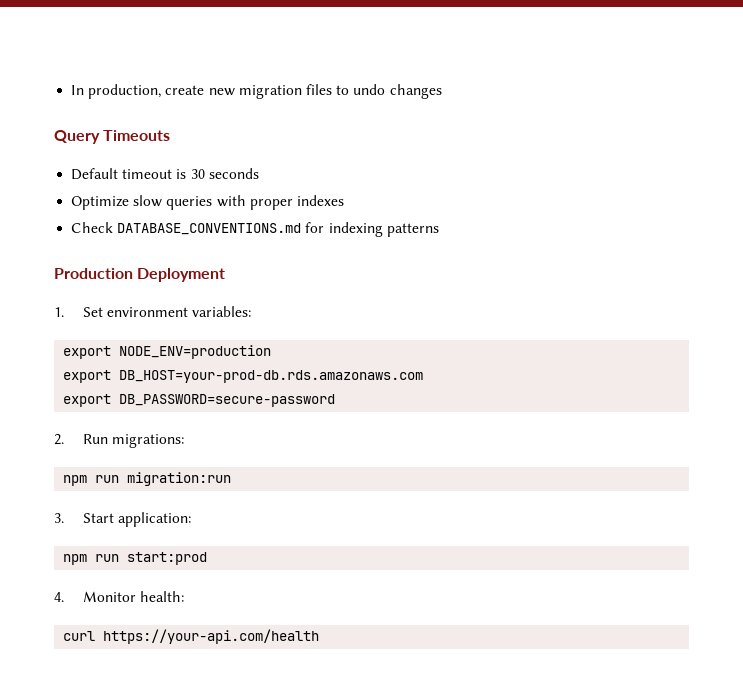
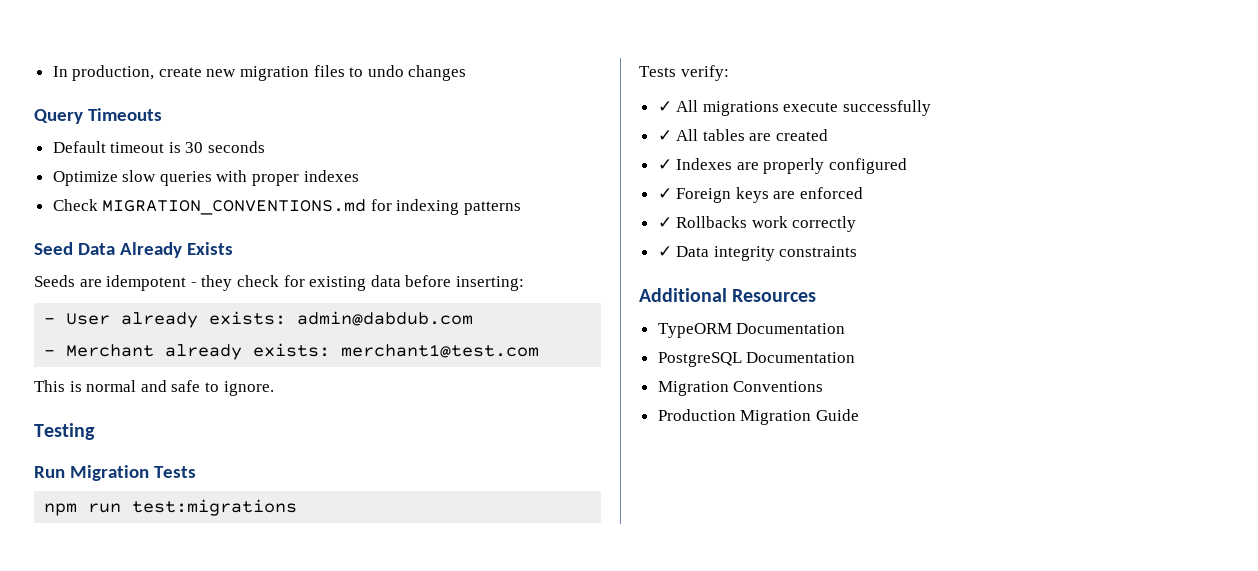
[117,223,302,235] DATABASE_CONVENTIONS.md -> [102,199,367,215] MIGRATION_CONVENTIONS.md
[54,268,226,282] [54,306,252,317] [63,345,272,359] [63,370,424,383] [63,394,336,407] [54,434,184,448] [63,472,232,486] [54,512,191,527] [63,552,208,565] [54,591,184,602] [63,629,320,644] Production Deployment // 1. Set environment variables: // export NODE_ENV=production // export DB_HOST=your-prod-db.rds.amazonaws.com // export DB_PASSWORD=secure-password // 2. Run migrations: // npm run migration:run // 3. Start application: // npm run start:prod // 4. Monitor health: // curl https://your-api.com/health -> [34,242,233,258] [34,275,524,291] [44,311,474,328] [44,343,540,360] [34,380,274,396] [34,423,95,440] [34,465,196,481] [44,499,298,516] [639,65,729,81] [657,100,932,116] [657,129,829,141] [657,158,908,174] [657,187,864,203] [657,216,857,232] [657,246,858,261] [639,288,817,302] [657,323,846,338] [657,352,856,367] [657,381,824,396] [657,409,859,425] Seed Data Already Exists // Seeds are idempotent - they check for existing data before inserting: // - User already exists: admin@dabdub.com // - Merchant already exists: merchant1@test.com // This is normal and safe to ignore. // Testing // Run Migration Tests // npm run test:migrations // Tests verify: // ✓ All migrations execute successfully // ✓ All tables are created // ✓ Indexes are properly configured // ✓ Foreign keys are enforced // ✓ Rollbacks work correctly // ✓ Data integrity constraints // Additional Resources // TypeORM Documentation // PostgreSQL Documentation // Migration Conventions // Production Migration Guide

